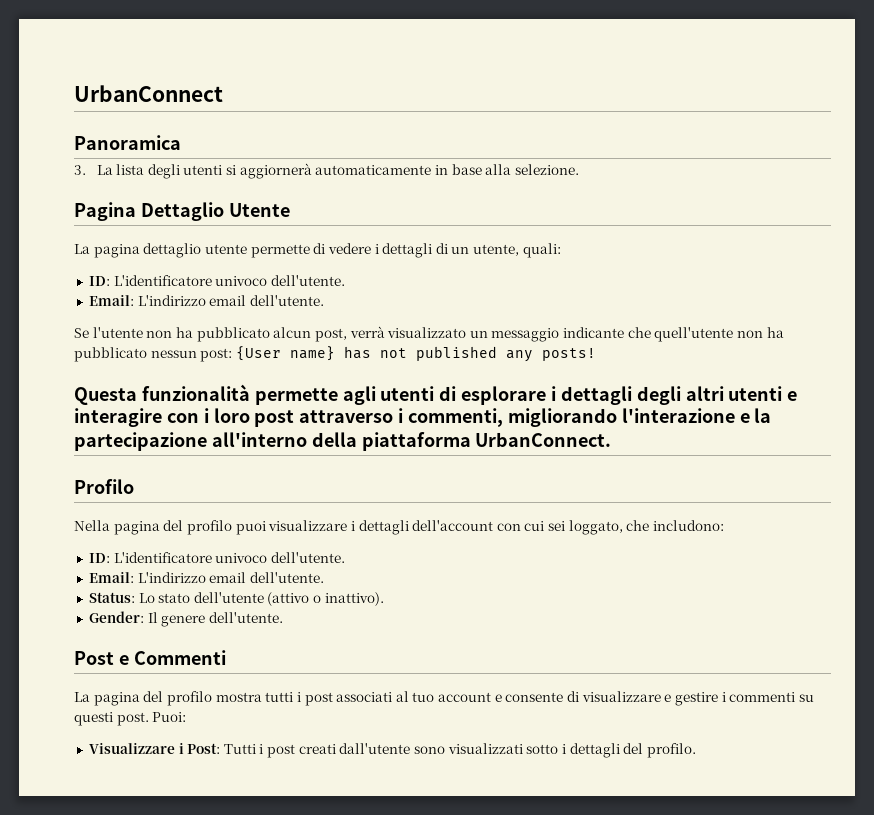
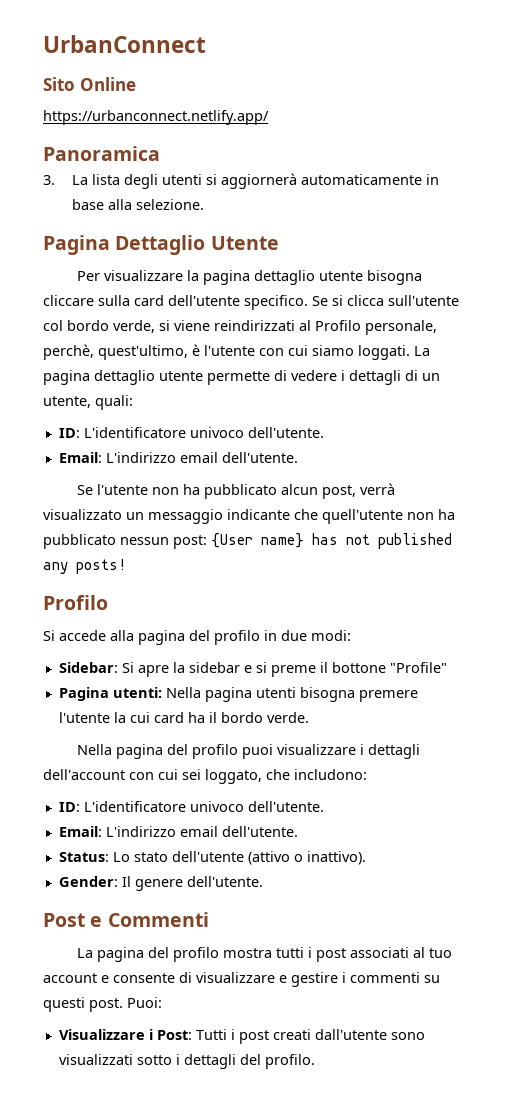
(223, 93) none -> [43,77,136,91] [43,110,269,125] // Sito Online // https://urbanconnect.netlify.app/
(290, 210) none -> [76,270,422,285] [43,295,459,310] [43,320,437,335] [43,344,410,360] Per visualizzare la pagina dettaglio utente bisogna cliccare sulla card dell'utente specifico. Se si clicca sull'utente col bordo verde, si viene reindirizzati al Profilo personale, perchè, quest'ultimo, è l'utente con cui siamo loggati.
[74,384,798,405] [74,408,772,427] [74,432,612,451] [74,479,134,494] Questa funzionalità permette agli utenti di esplorare i dettagli degli altri utenti e interagire con i loro post attraverso i commenti, migliorando l'interazione e la partecipazione all'interno della piattaforma UrbanConnect. // Profilo -> [43,595,108,610] [43,630,351,645] [58,662,447,677] [58,687,418,702] [58,712,309,723] Profilo // Si accede alla pagina del profilo in due modi: // Sidebar: Si apre la sidebar e si preme il bottone "Profile" // Pagina utenti: Nella pagina utenti bisogna premere l'utente la cui card ha il bordo verde.

